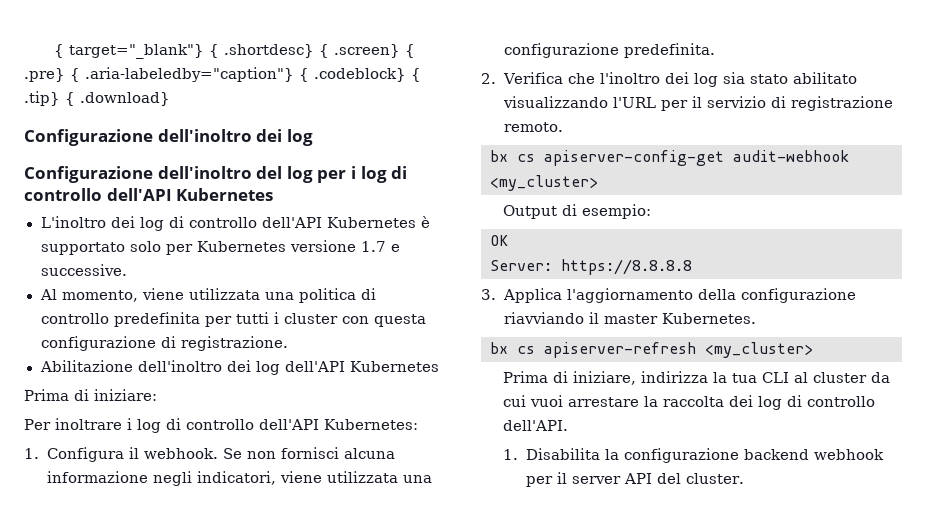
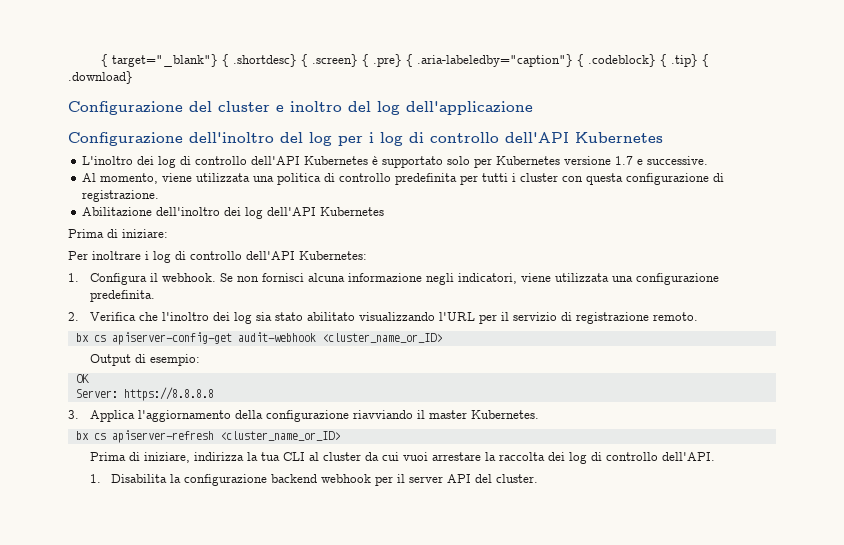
[157,129,313,146] dell'inoltro dei log -> [189,101,533,115] del cluster e inoltro del log dell'applicazione
[490,175,598,191] <my_cluster> -> [321,333,442,343] <cluster_name_or_ID>
[705,342,813,358] <my_cluster> -> [219,431,340,441] <cluster_name_or_ID>

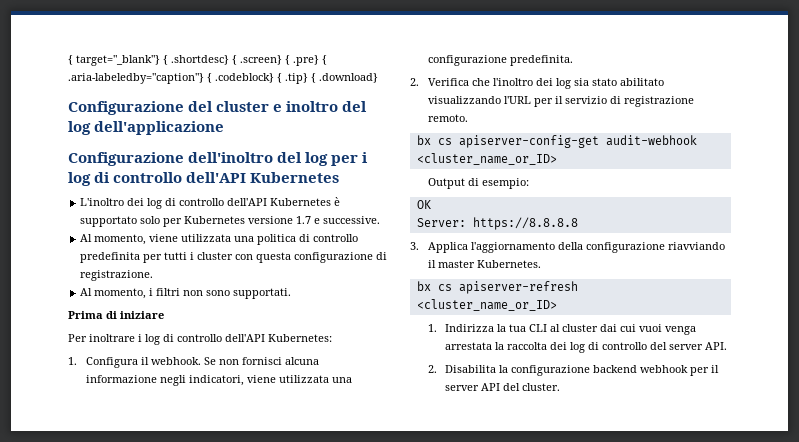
[82,207,385,219] [68,229,168,238] Abilitazione dell'inoltro dei log dell'API Kubernetes // Prima di iniziare: -> [80,288,292,299] [68,311,164,319] Al momento, i filtri non sono supportati. // Prima di iniziare
[89,452,244,463] Prima di iniziare, indirizza -> [427,324,495,332] 1. Indirizza
[364,452,379,461] da -> [600,324,618,332] dai
[431,452,481,461] arrestare -> [665,326,697,335] [445,342,493,350] venga arrestata
[661,452,715,461] [89,474,101,483] dell'API. // 1. -> [650,342,728,350] [427,365,437,373] del server API. // 2.

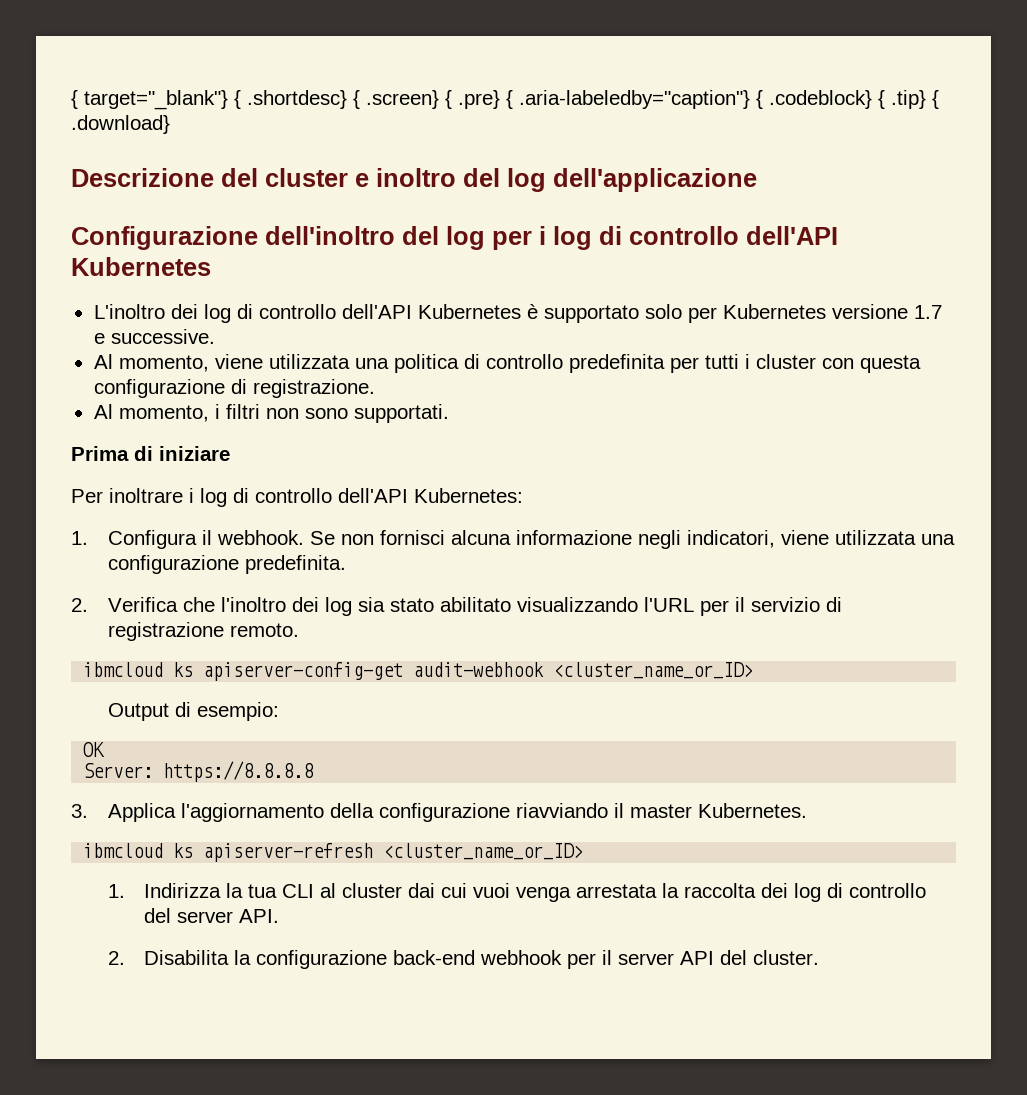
[68,101,184,115] Configurazione -> [71,168,214,187] Descrizione
[416,135,452,145] bx cs -> [83,662,194,677] ibmcloud ks
[416,281,452,291] bx cs -> [83,843,194,858] ibmcloud ks
[593,365,638,373] backend -> [393,950,476,965] back-end

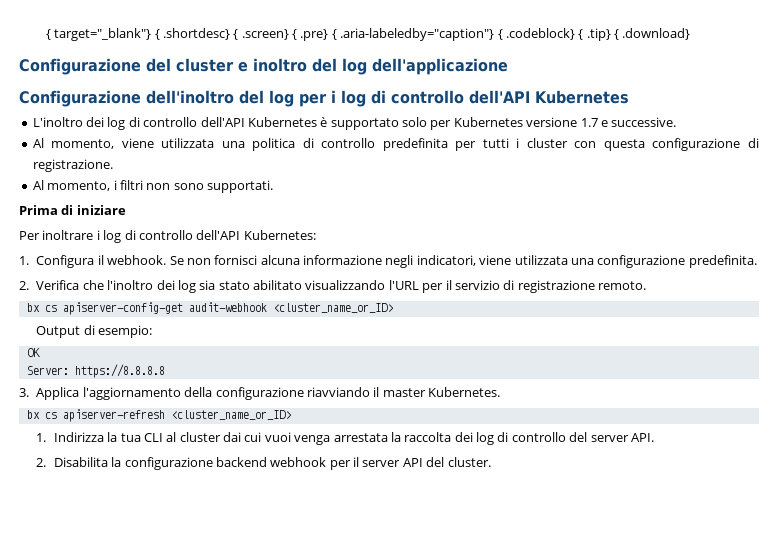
[71,168,214,187] Descrizione -> [19,58,141,75] Configurazione
[83,662,194,677] ibmcloud ks -> [26,303,57,312] bx cs
[83,843,194,858] ibmcloud ks -> [26,410,57,419] bx cs
[393,950,476,965] back-end -> [215,457,267,467] backend

